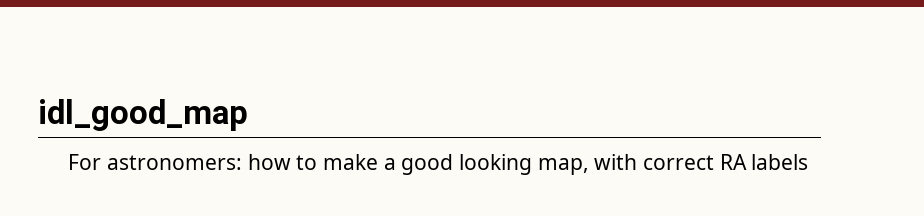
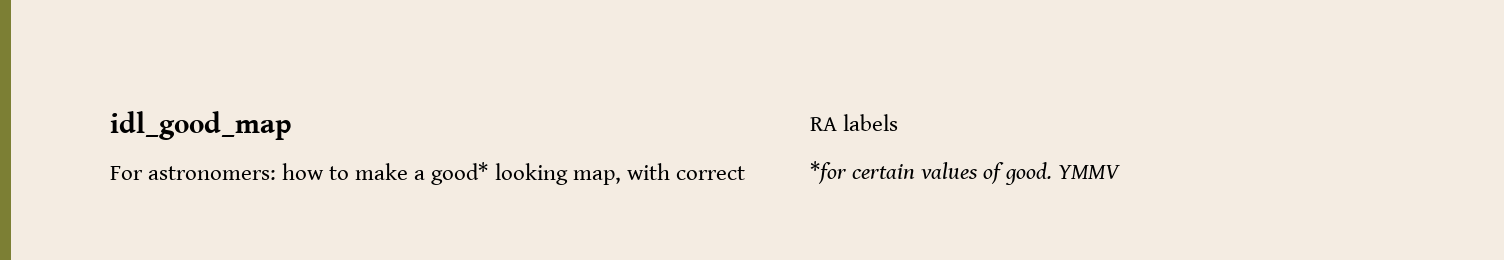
[401,154,454,175] good -> [431,162,489,185] good*
(809, 162) none -> [810,161,1121,185] // *for certain values of good. YMMV

